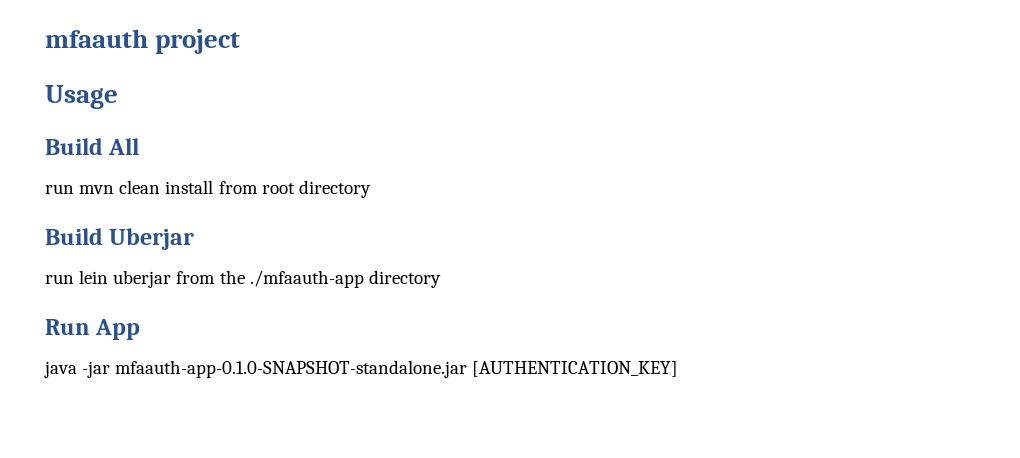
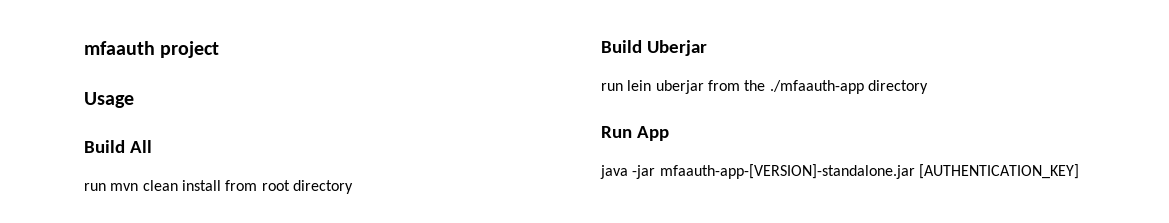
[115,360,468,378] mfaauth-app-0.1.0-SNAPSHOT-standalone.jar -> [659,164,915,179] mfaauth-app-[VERSION]-standalone.jar

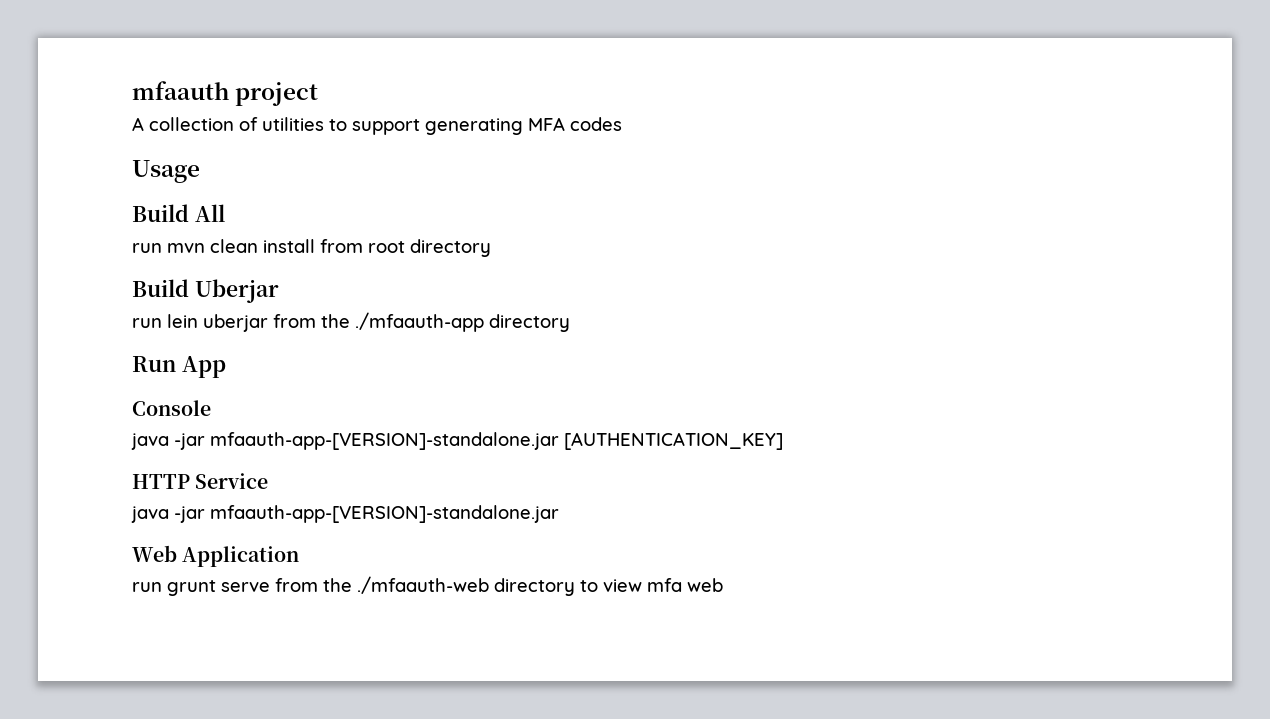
(220, 49) none -> [132,117,622,135] // A collection of utilities to support generating MFA codes
(669, 133) none -> [132,400,211,416] // Console
(1079, 171) none -> [132,473,269,489] [131,505,559,523] [132,545,300,567] [132,576,723,596] // HTTP Service // java -jar mfaauth-app-[VERSION]-standalone.jar // Web Application // run grunt serve from the ./mfaauth-web directory to view mfa web

